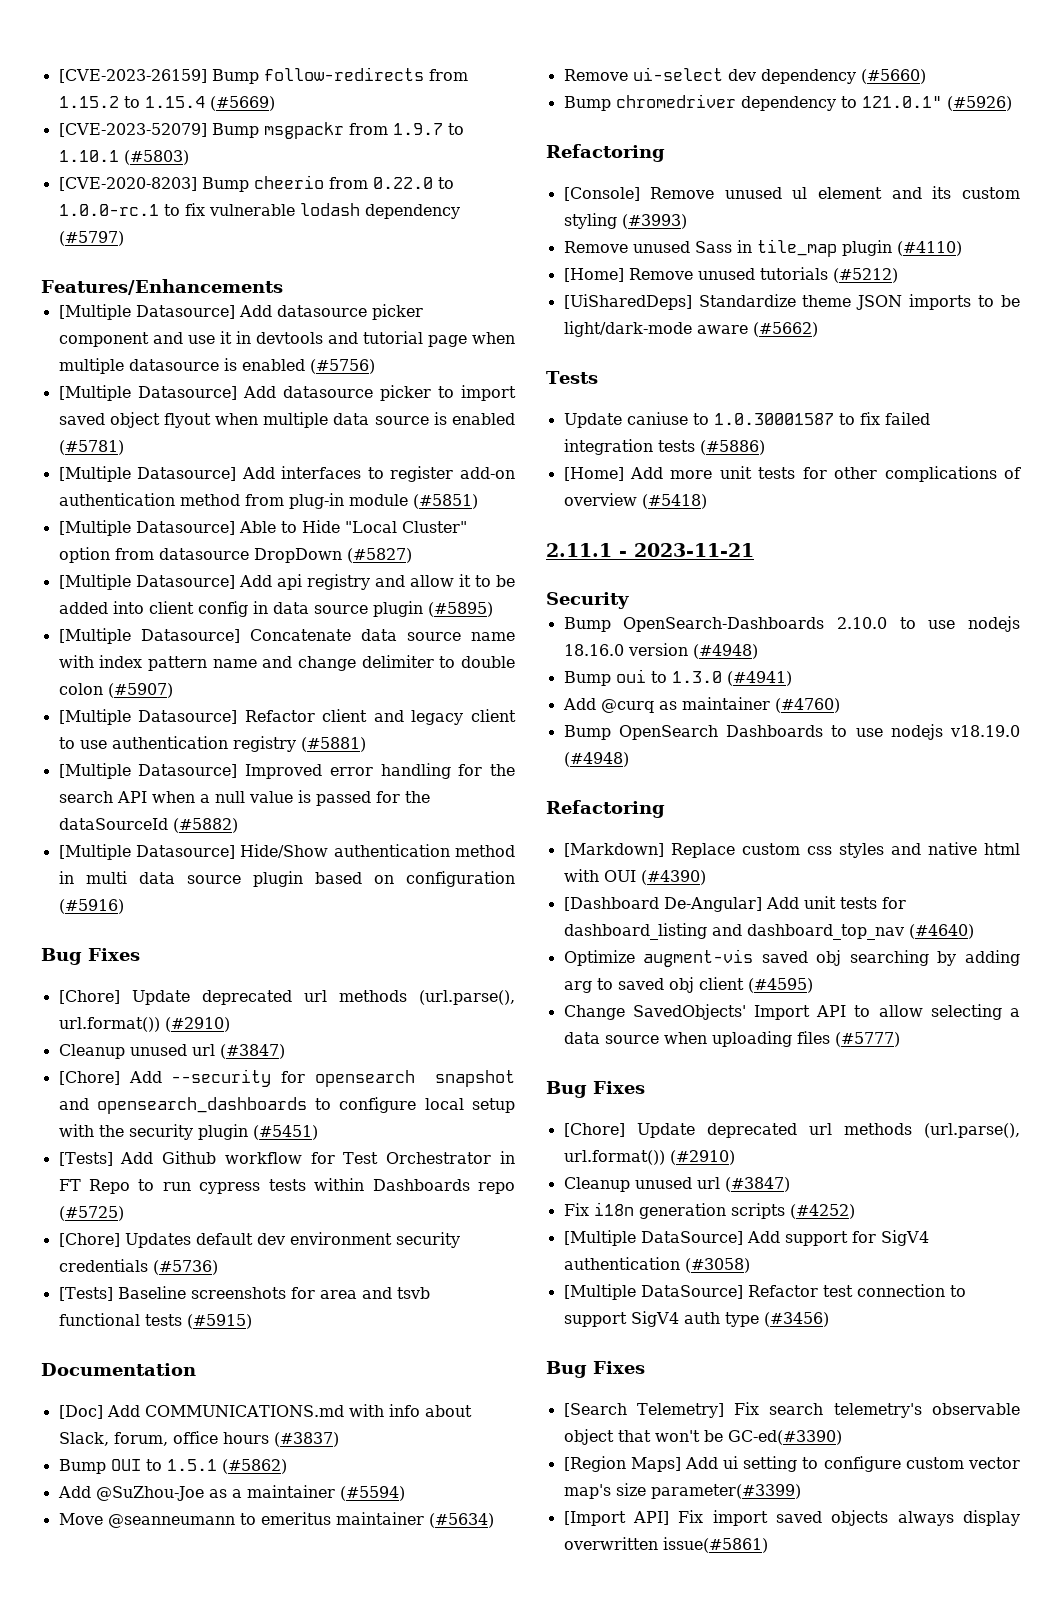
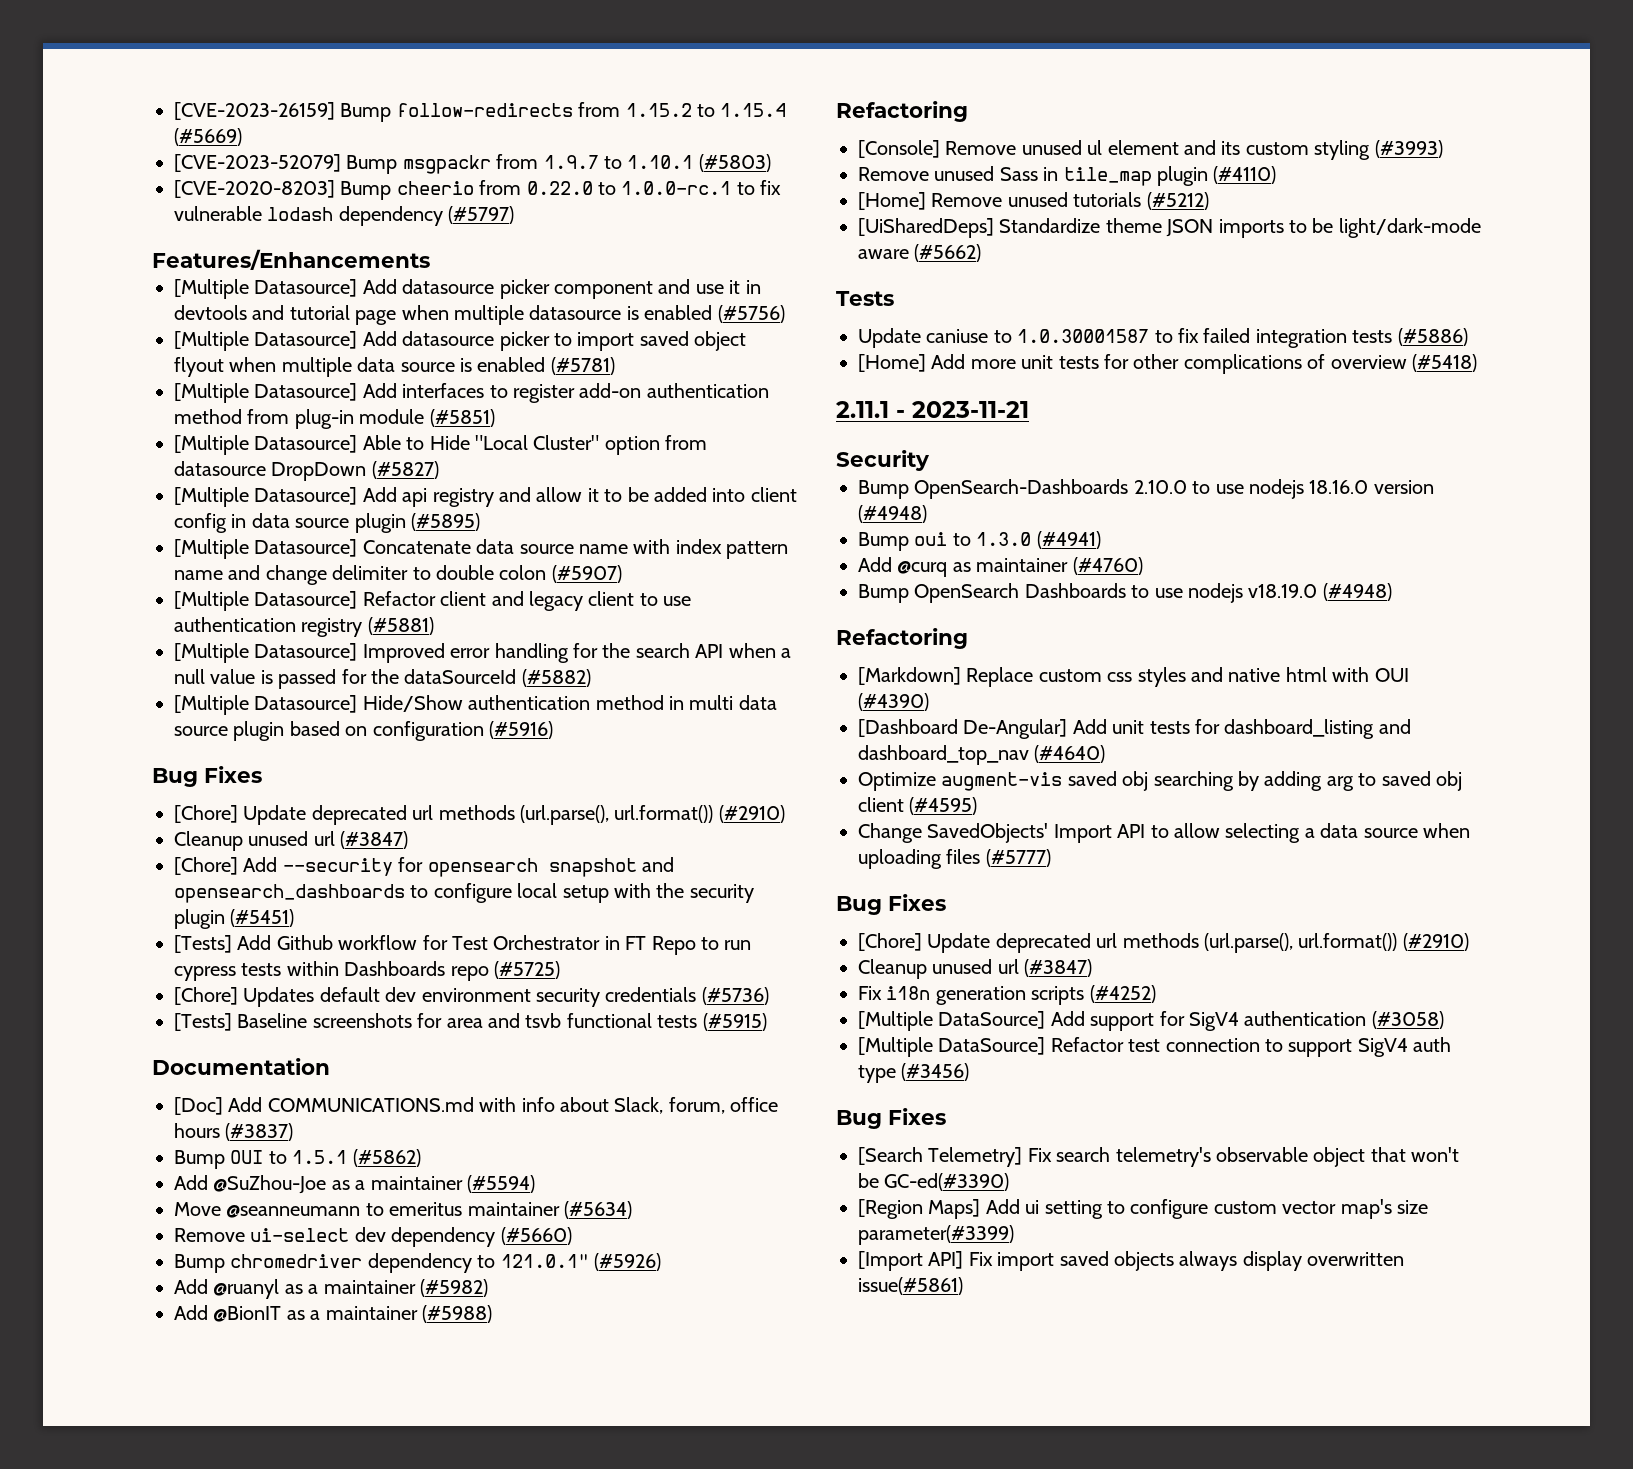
(1012, 103) none -> [174,1279,488,1299] [174,1305,492,1323] // Add @ruanyl as a maintainer (#5982) // Add @BionIT as a maintainer (#5988)

